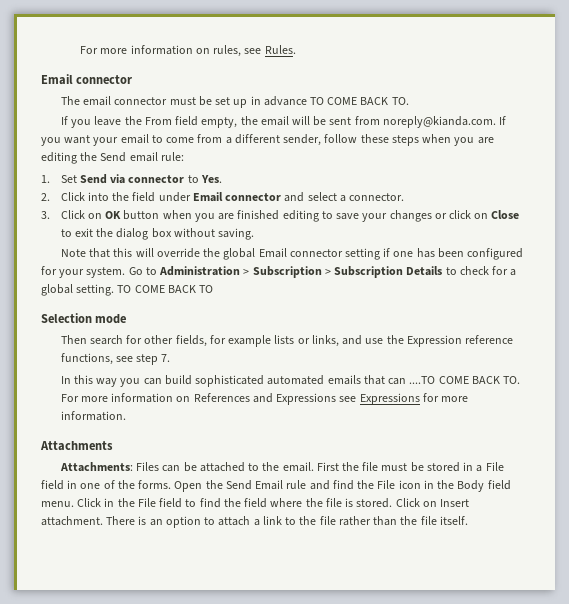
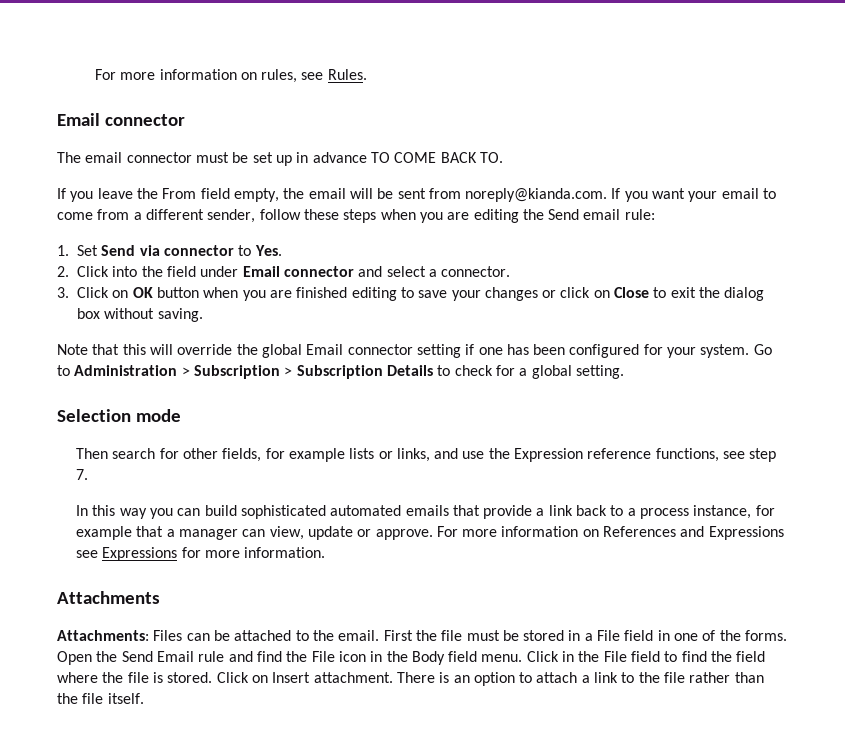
[117,285,214,293] TO COME BACK TO -> (624, 372) none
[388,376,520,385] can ....TO COME BACK TO. -> [483,505,775,519] [75,526,433,540] provide a link back to a process instance, for example that a manager can view, update or approve.

